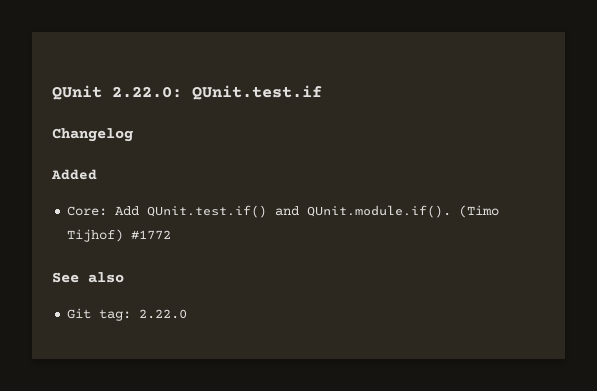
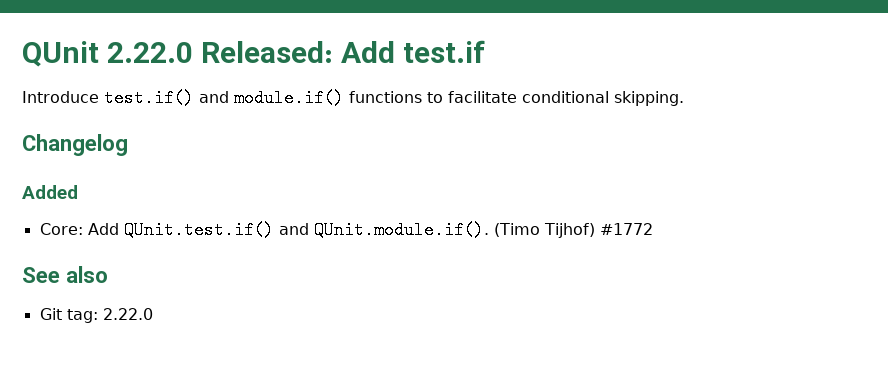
[112,85,322,100] 2.22.0: QUnit.test.if -> [107,40,486,63] [22,89,684,107] 2.22.0 Released: Add test.if // Introduce test.if() and module.if() functions to facilitate conditional skipping.

